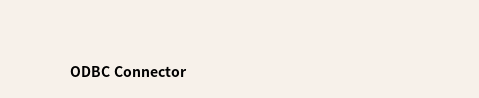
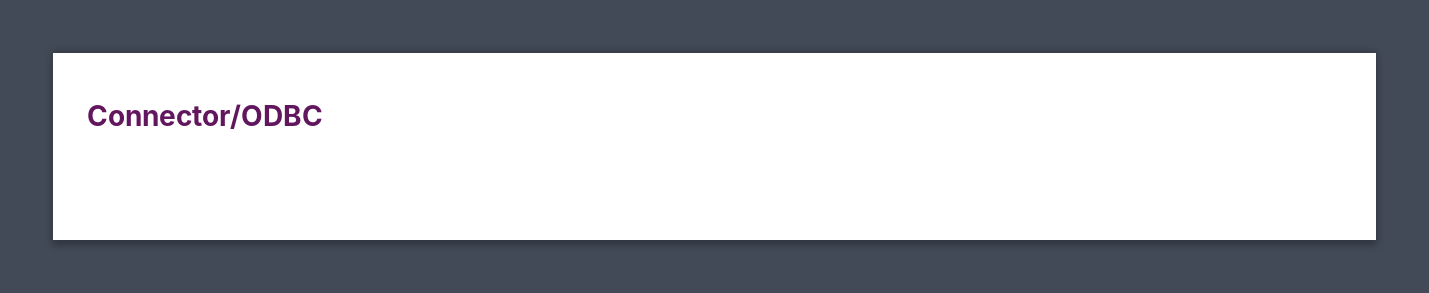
[70,66,187,77] ODBC Connector -> [87,104,323,129] Connector/ODBC

